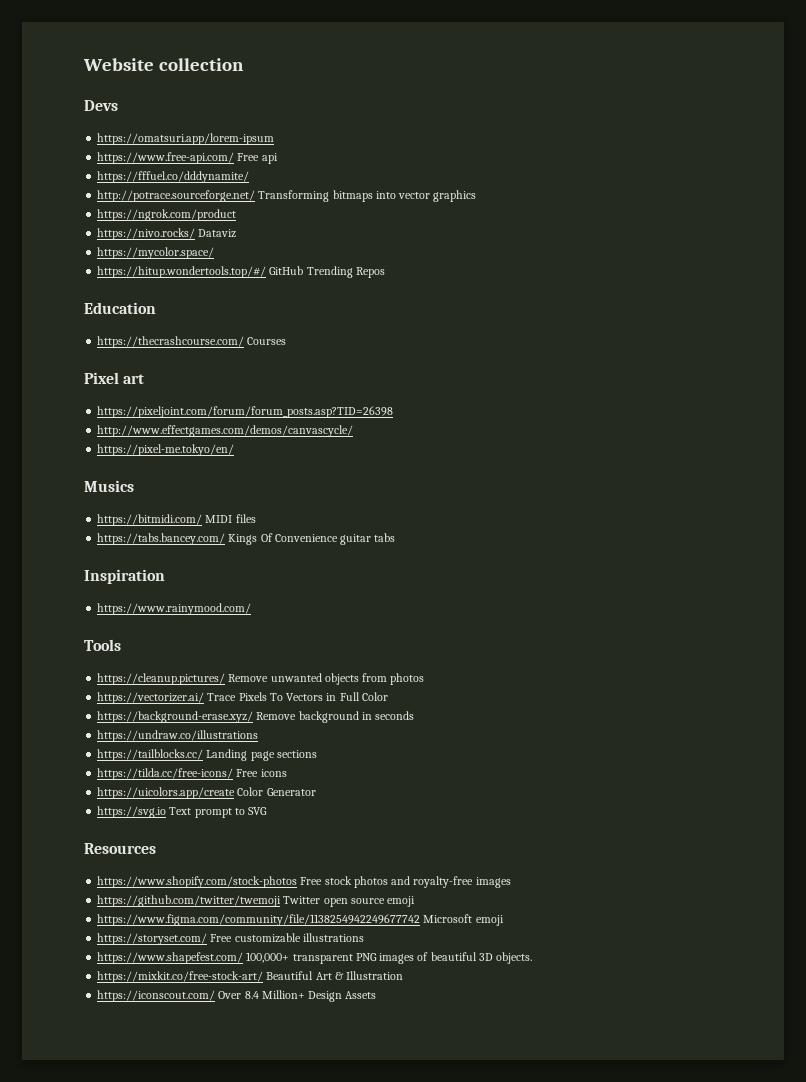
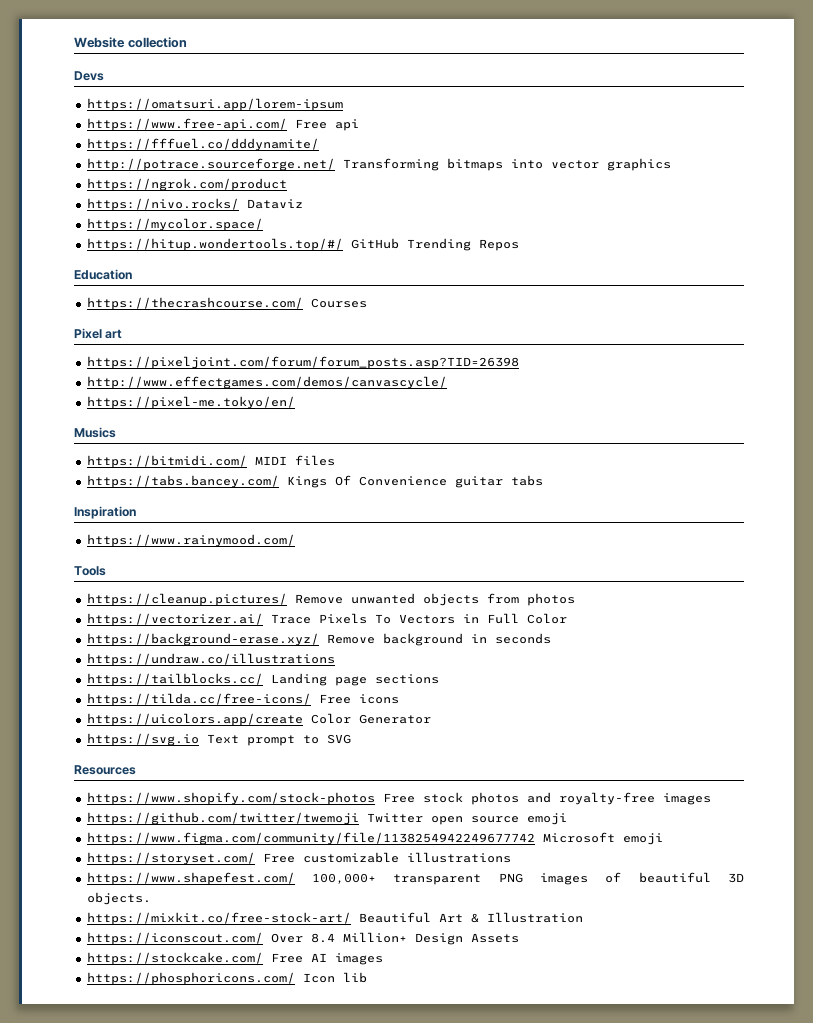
(377, 995) none -> [86,952,383,965] [86,972,367,985] // https://stockcake.com/ Free AI images // https://phosphoricons.com/ Icon lib

